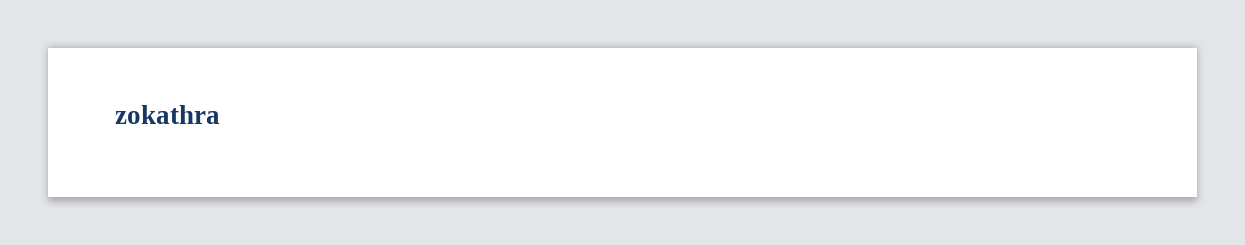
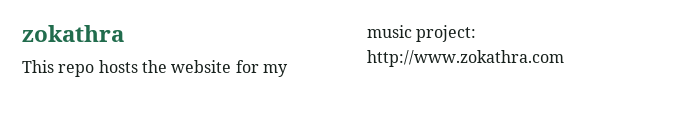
(220, 114) none -> [22,60,288,77] [367,25,477,42] [367,50,564,67] // This repo hosts the website for my music project: http://www.zokathra.com

